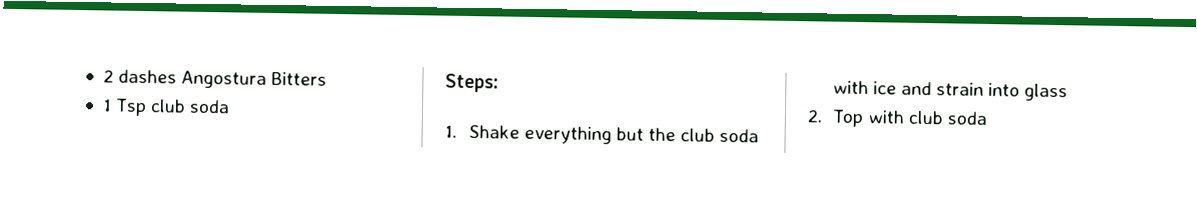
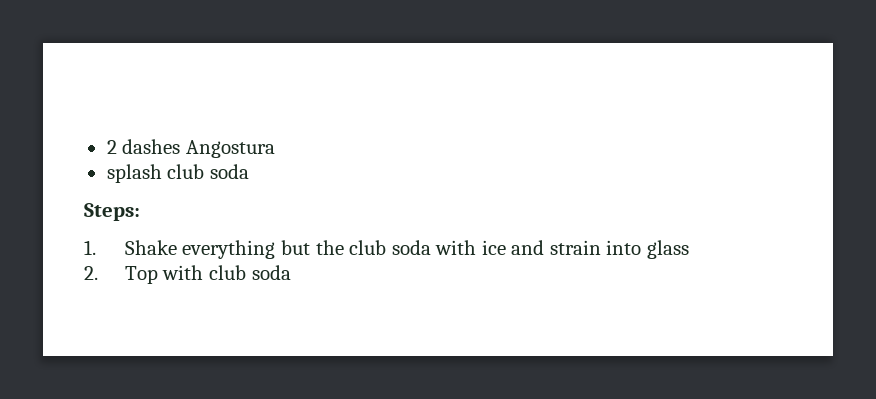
[271,71,328,86] [101,98,148,117] Bitters // 1 Tsp -> [106,164,162,183] // splash

